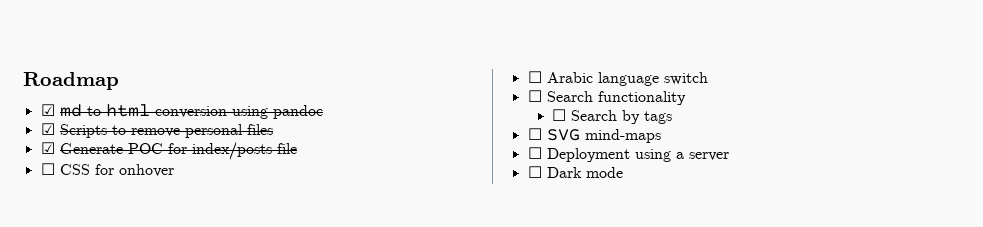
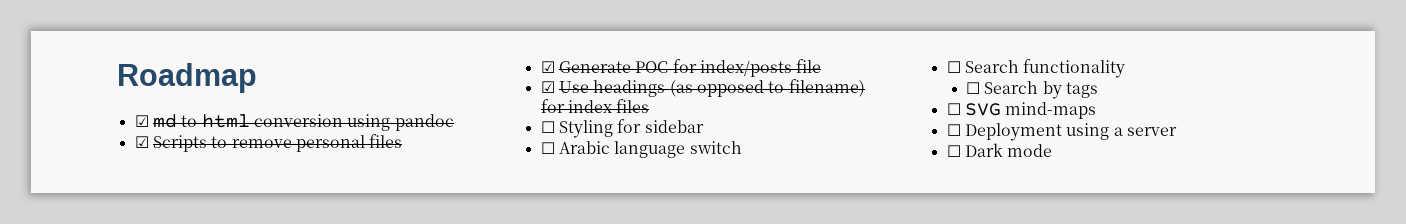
[40,163,174,177] ☐ CSS for onhover -> [540,79,865,97] [540,99,650,113] [540,119,704,138] ☑ Use headings (as opposed to filename) for index files // ☐ Styling for sidebar

